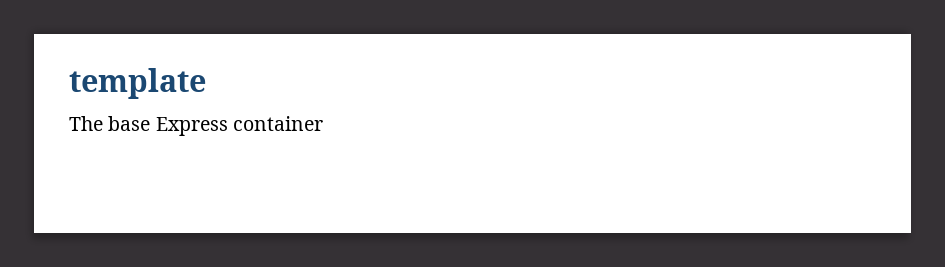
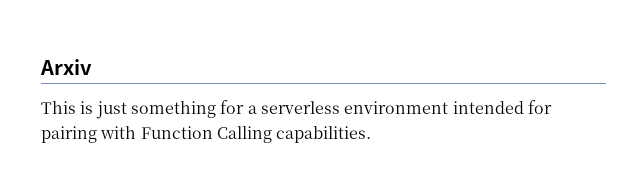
[69,68,206,99] [69,116,323,136] template // The base Express container -> [40,59,92,75] [41,100,552,119] [41,126,372,143] Arxiv // This is just something for a serverless environment intended for pairing with Function Calling capabilities.

